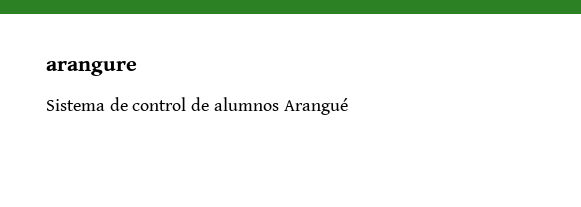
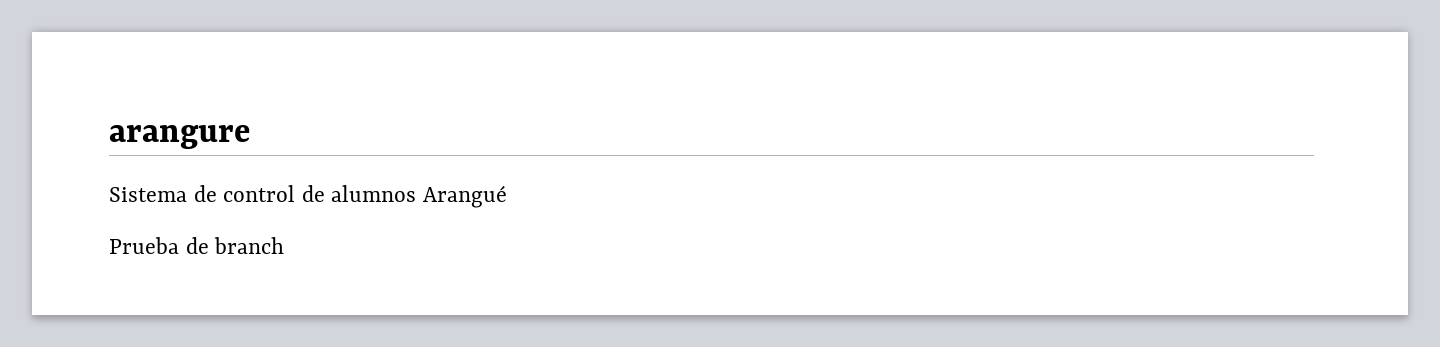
(348, 106) none -> [109,237,285,254] // Prueba de branch

